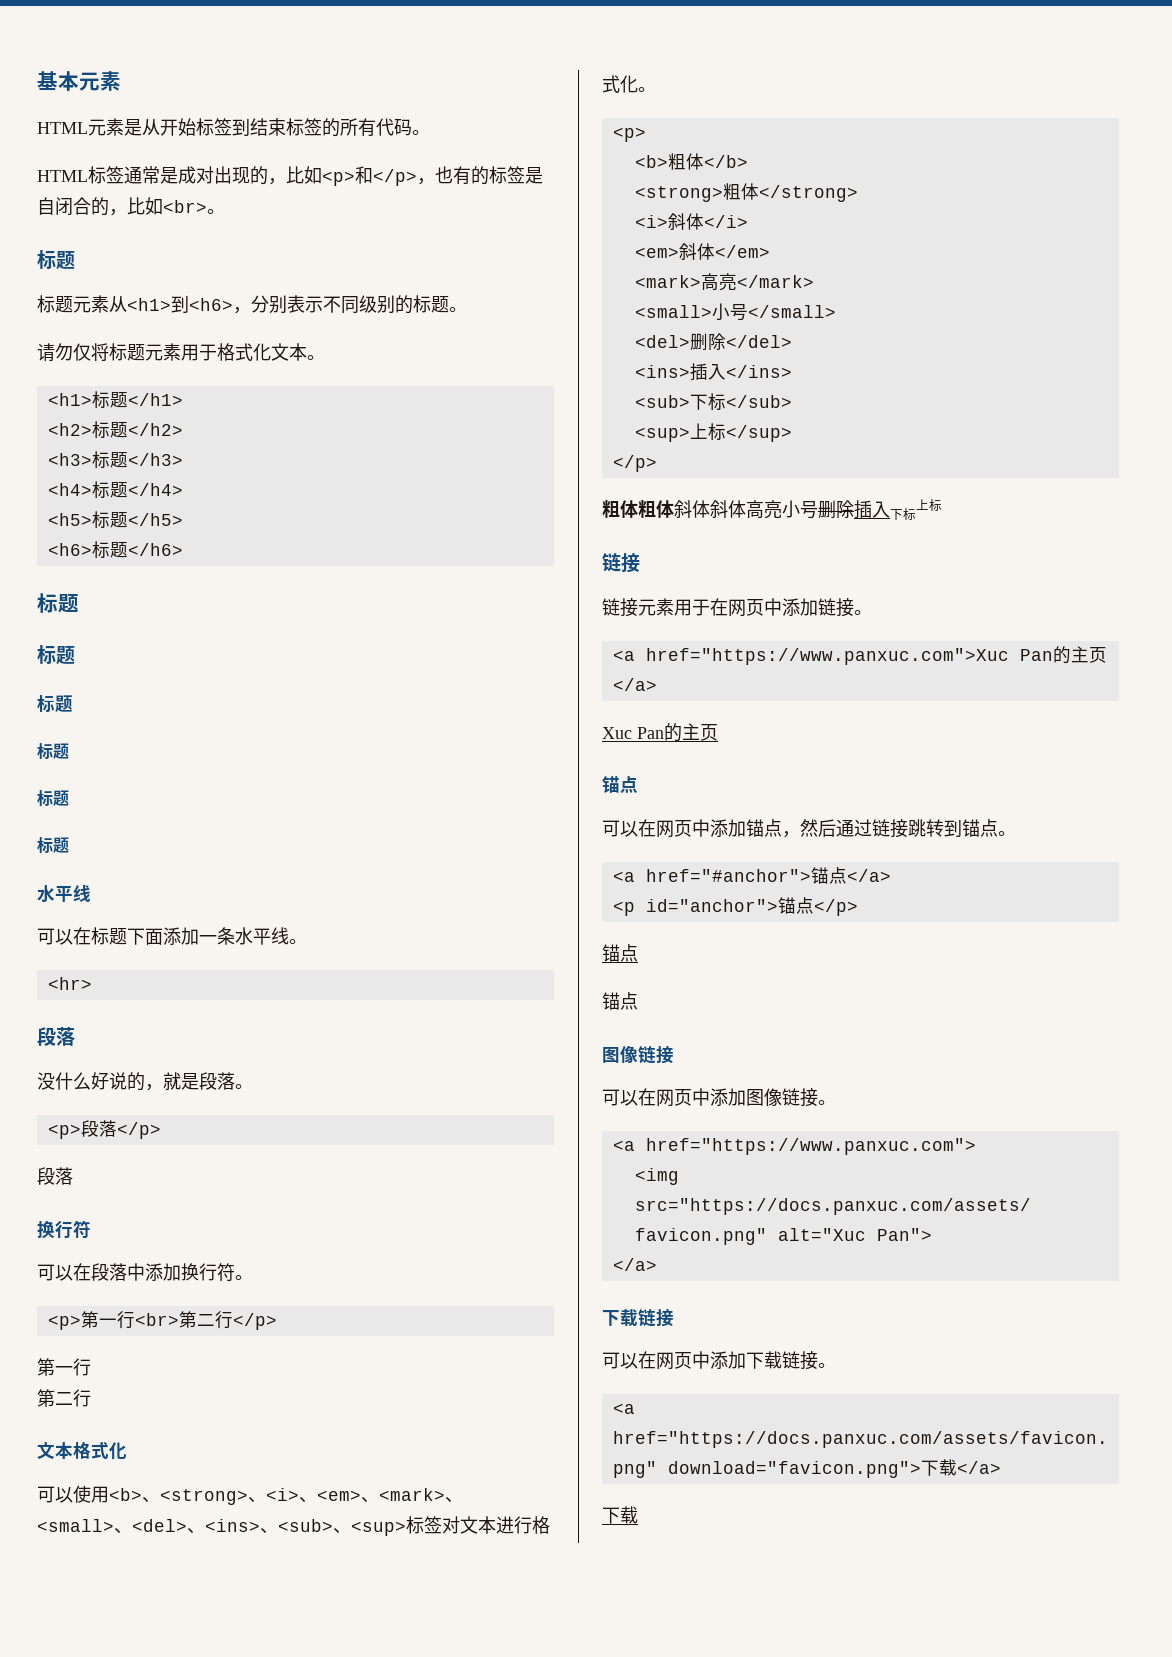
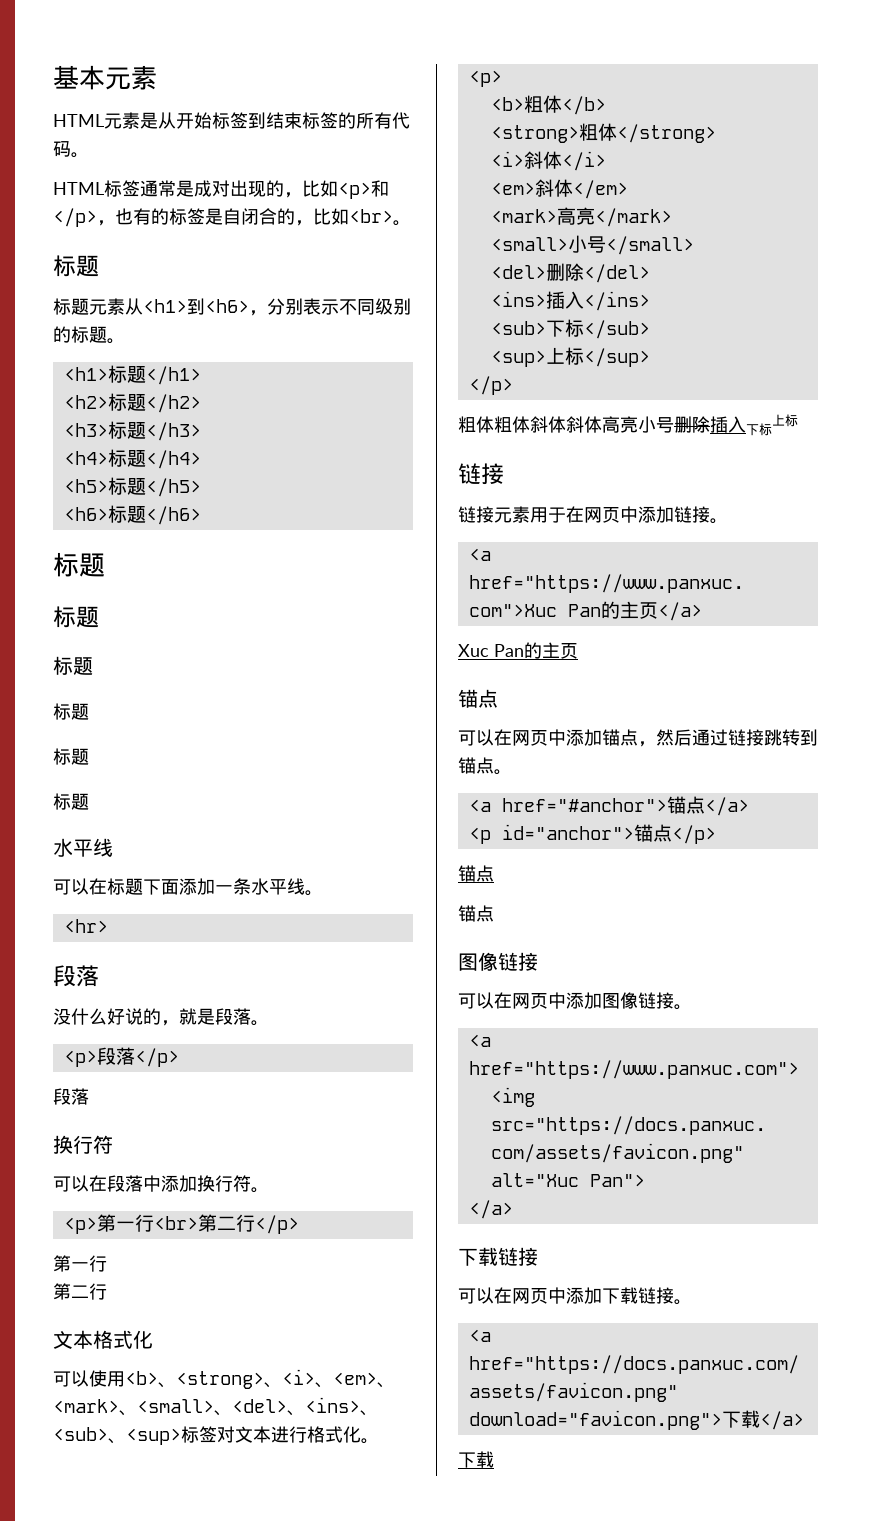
[37,343,325,362] // 请勿仅将标题元素用于格式化文本。 -> (125, 341) none

